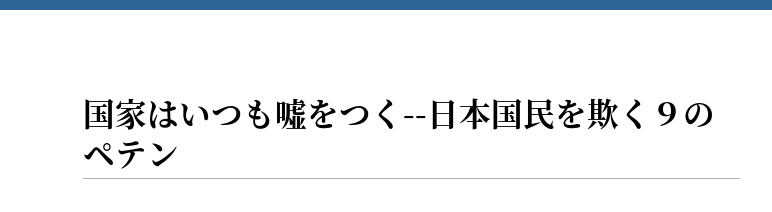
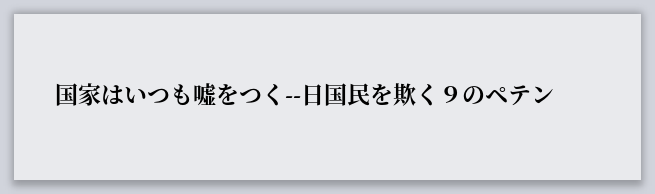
[459,98,491,130] 本 -> (324, 95) none

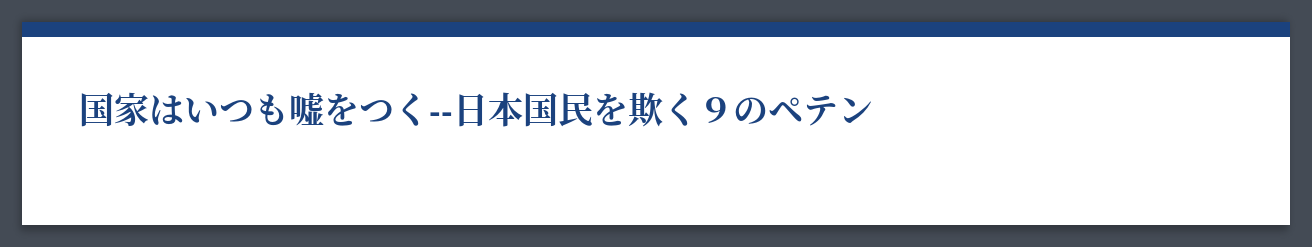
(324, 95) none -> [488,92,523,127] 本

